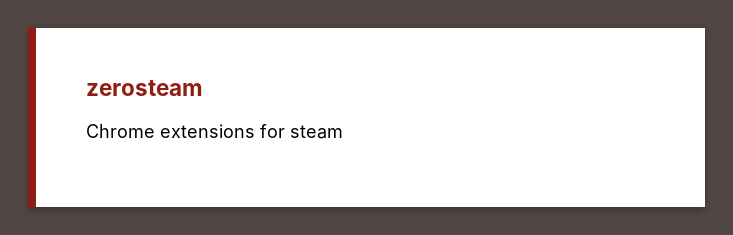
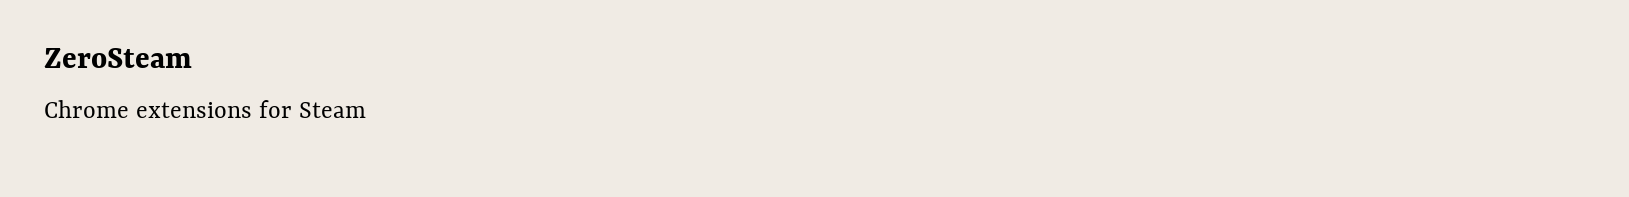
[86,80,203,96] zerosteam -> [44,48,192,68] ZeroSteam
[290,125,343,139] steam -> [299,102,367,118] Steam

